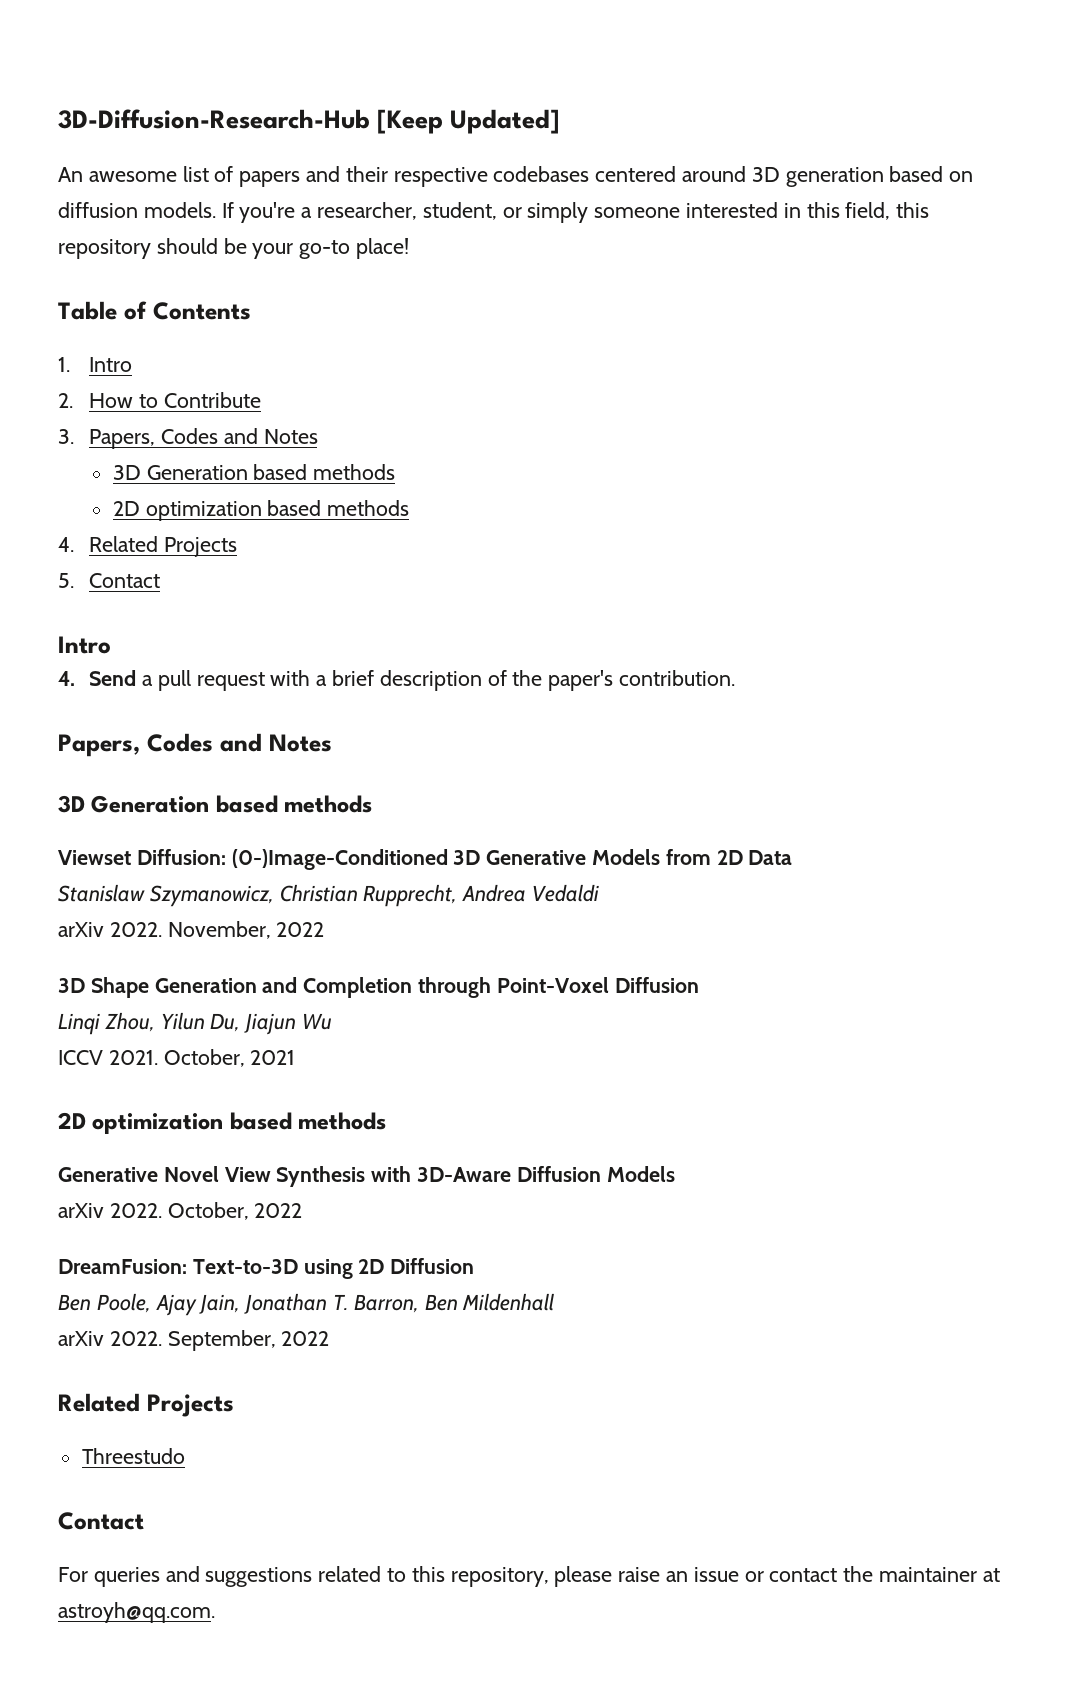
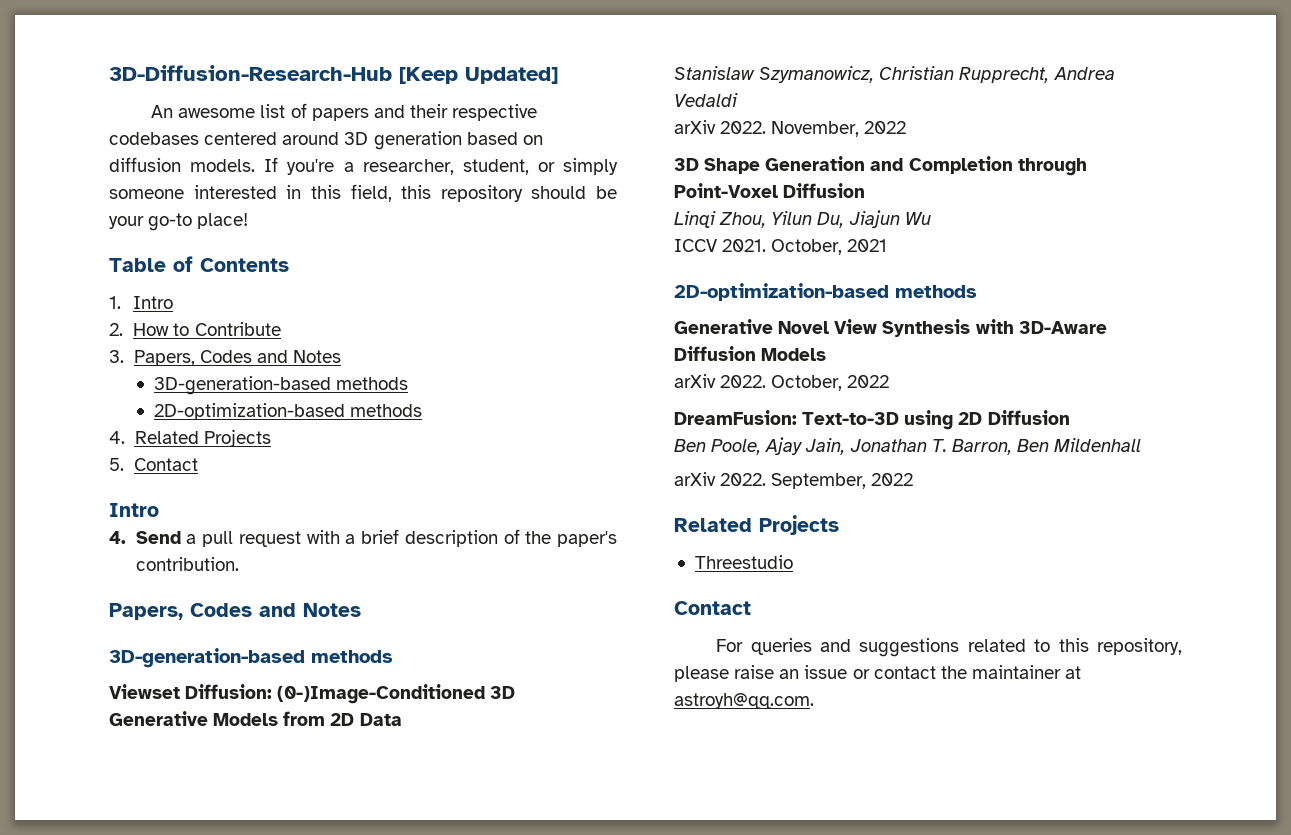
[112,464,396,480] [112,500,322,521] 3D Generation based methods // 2D optimization based -> [154,376,409,395] [154,403,346,420] 3D-generation-based methods // 2D-optimization-based
[58,795,278,813] 3D Generation based -> [109,648,305,668] 3D-generation-based
[58,1112,292,1134] 2D optimization based -> [674,283,889,301] 2D-optimization-based
[81,1448,185,1464] Threestudo -> [694,555,793,569] Threestudio

